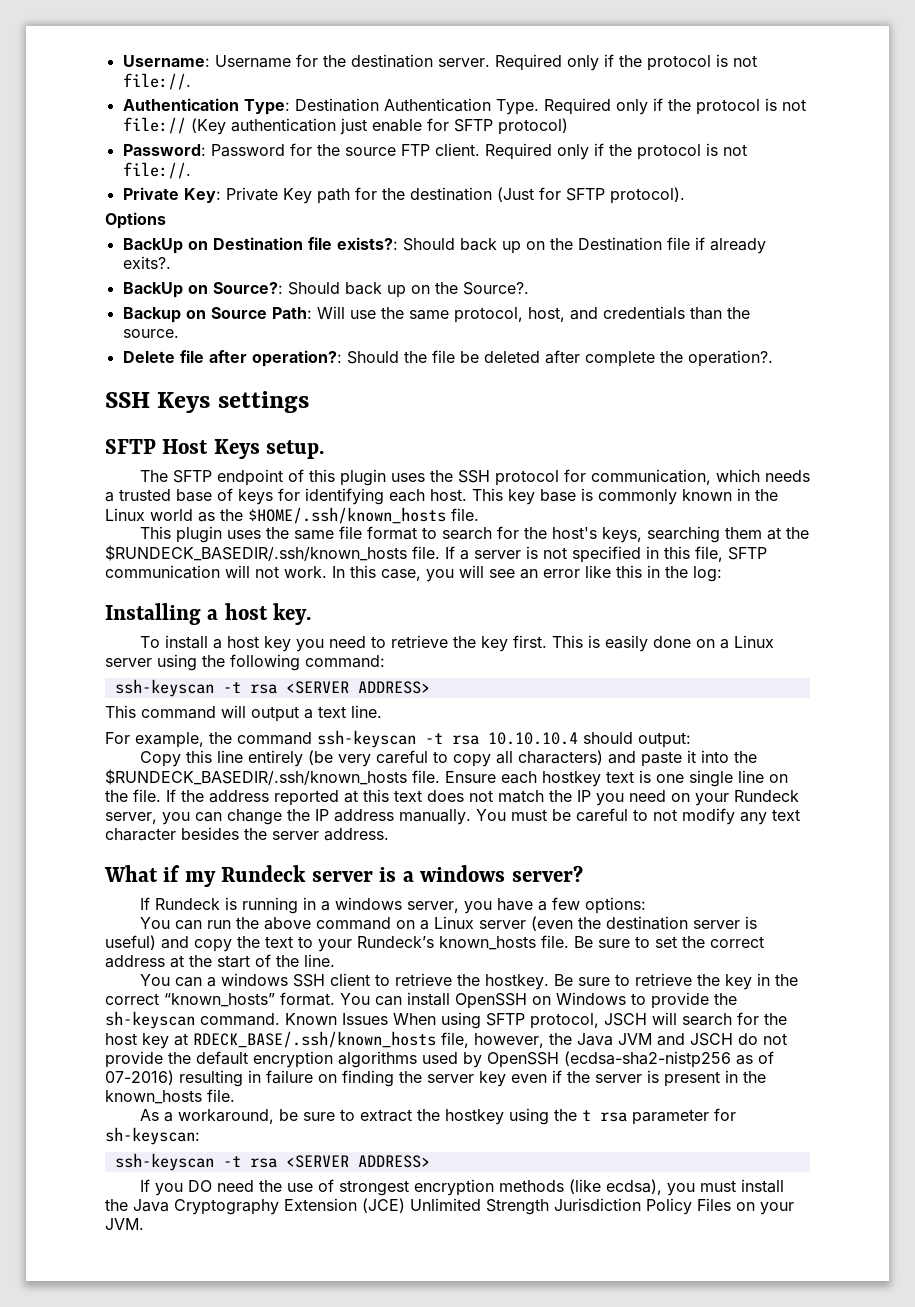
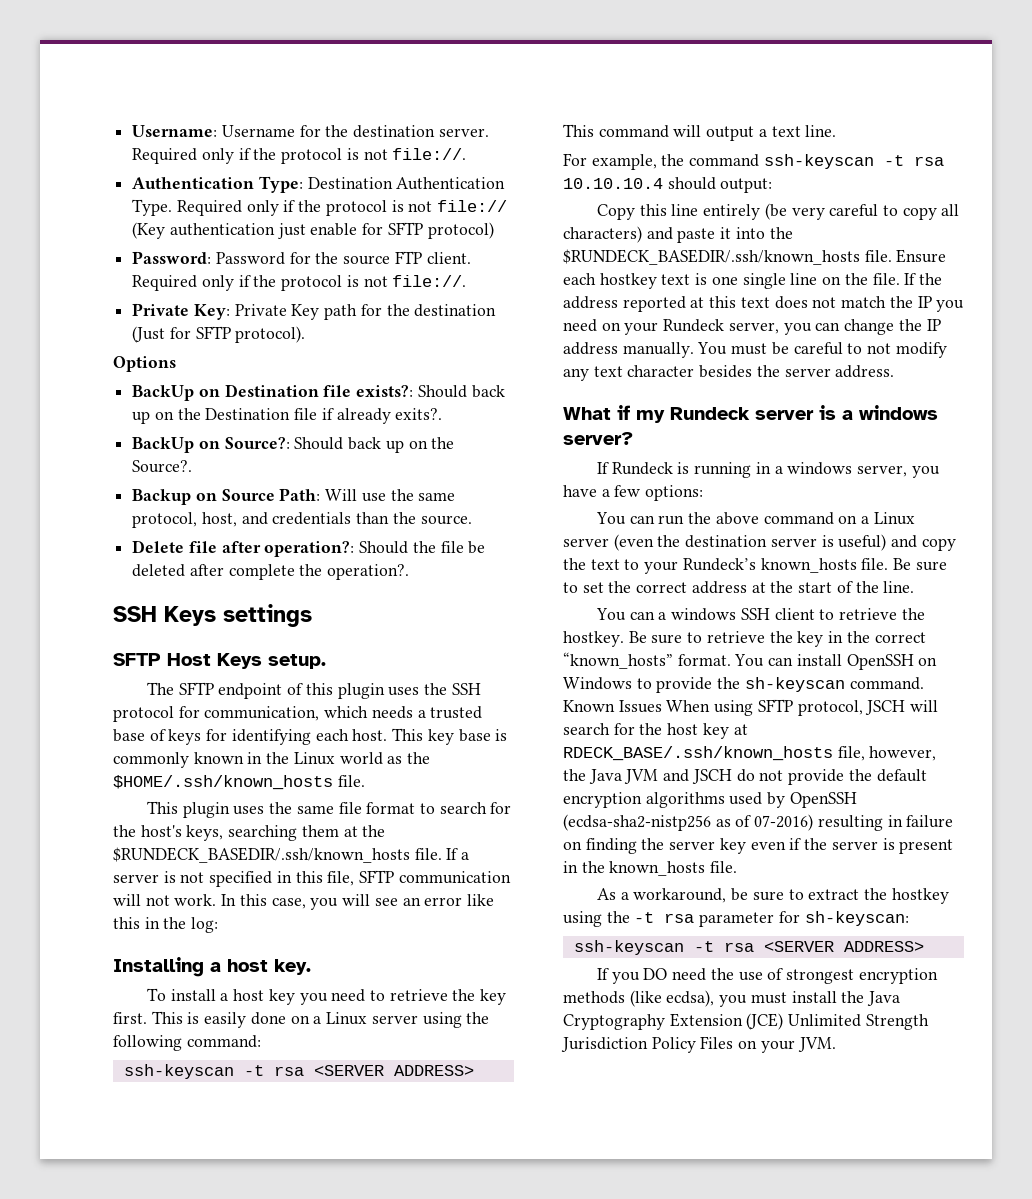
[581,1110,591,1121] t -> [634,912,655,923] -t

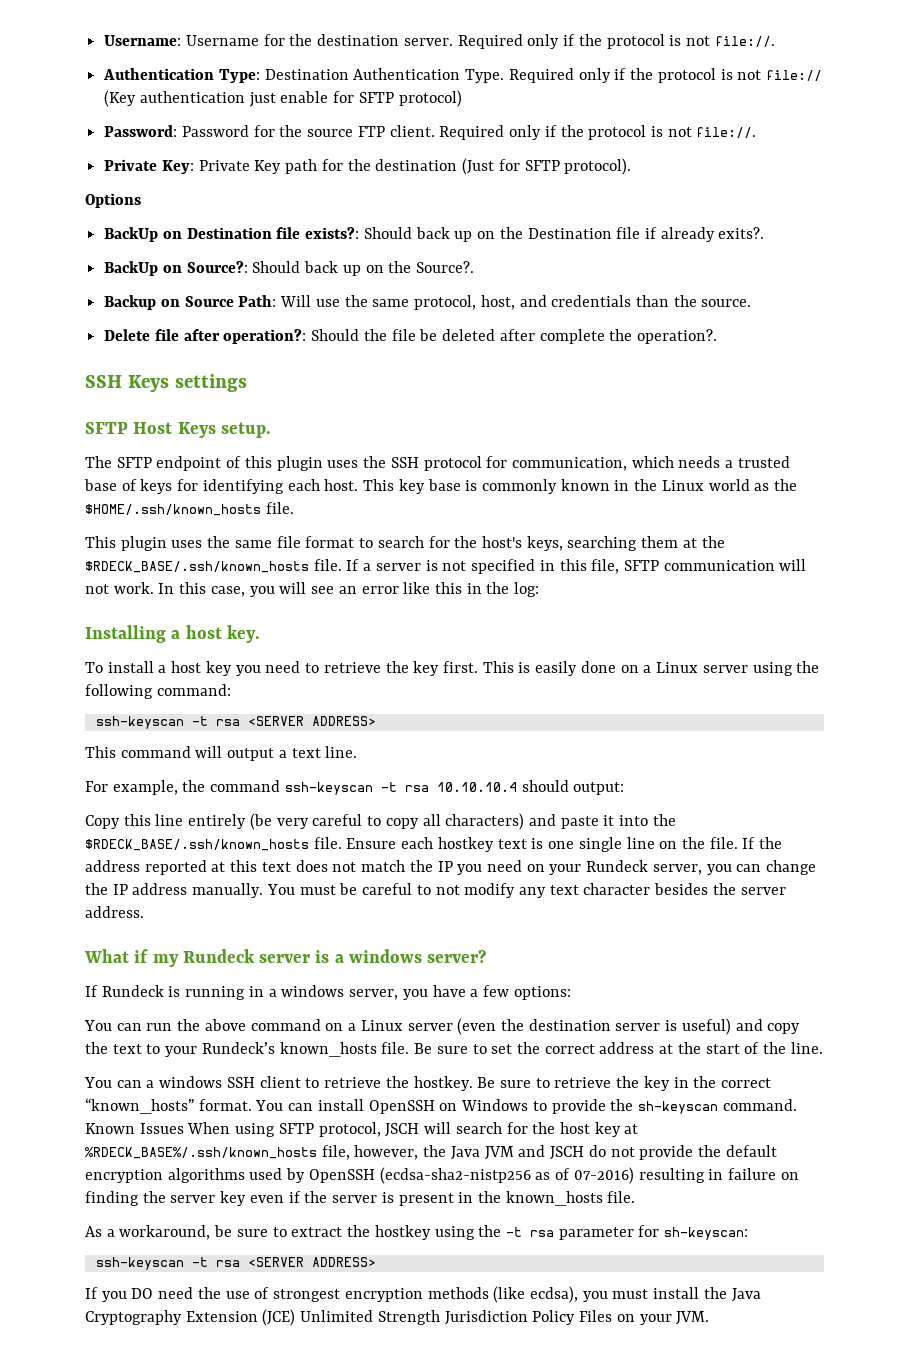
[113,847,410,863] $RUNDECK_BASEDIR/.ssh/known_hosts -> [85,561,309,573] $RDECK_BASE/.ssh/known_hosts
[563,249,860,265] $RUNDECK_BASEDIR/.ssh/known_hosts -> [85,839,309,851] $RDECK_BASE/.ssh/known_hosts
[563,746,833,761] RDECK_BASE/.ssh/known_hosts -> [85,1147,317,1159] %RDECK_BASE%/.ssh/known_hosts

